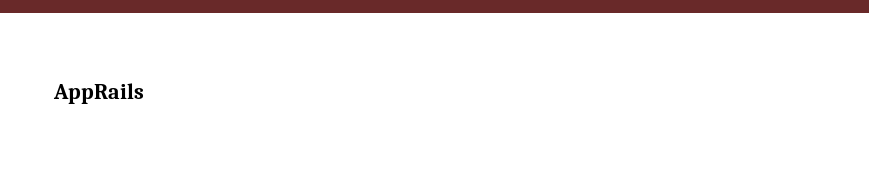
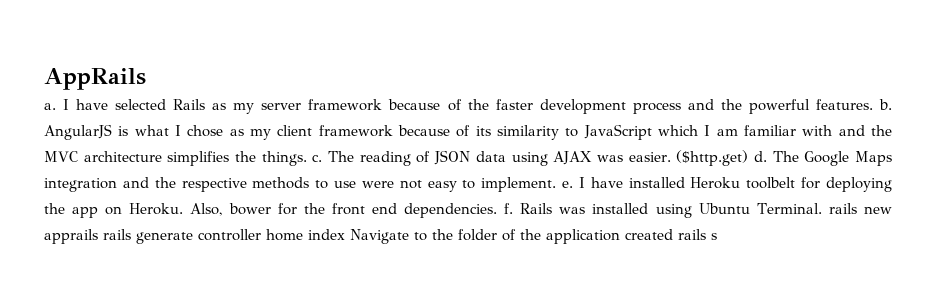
(144, 93) none -> [44,99,892,114] [44,124,893,140] [44,150,893,166] [44,177,893,192] [44,203,893,218] [44,229,717,244] // a. I have selected Rails as my server framework because of the faster development process and the powerful features. b. AngularJS is what I chose as my client framework because of its similarity to JavaScript which I am familiar with and the MVC architecture simplifies the things. c. The reading of JSON data using AJAX was easier. ($http.get) d. The Google Maps integration and the respective methods to use were not easy to implement. e. I have installed Heroku toolbelt for deploying the app on Heroku. Also, bower for the front end dependencies. f. Rails was installed using Ubuntu Terminal. rails new apprails rails generate controller home index Navigate to the folder of the application created rails s

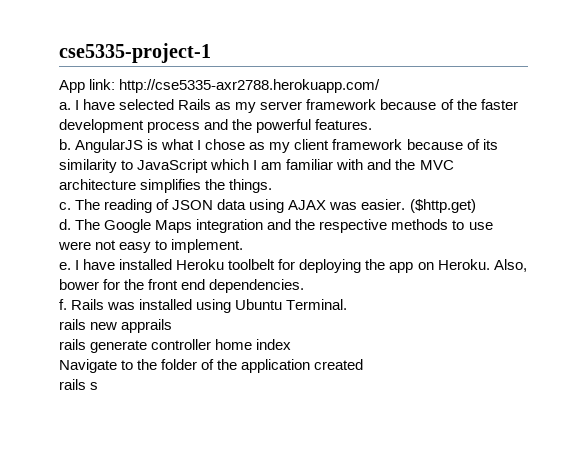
[44,68,146,90] AppRails -> [59,43,211,63] [59,79,381,93] cse5335-project-1 // App link: http://cse5335-axr2788.herokuapp.com/
(873, 104) none -> (373, 124) //
(307, 158) none -> (273, 186) //
(749, 158) none -> (476, 206) //
(557, 184) none -> (244, 246) //
(498, 210) none -> (305, 286) //
(822, 208) none -> (348, 304) //
(98, 236) none -> (173, 326) //
(345, 234) none -> (292, 344) //
(673, 234) none -> (364, 364) //

